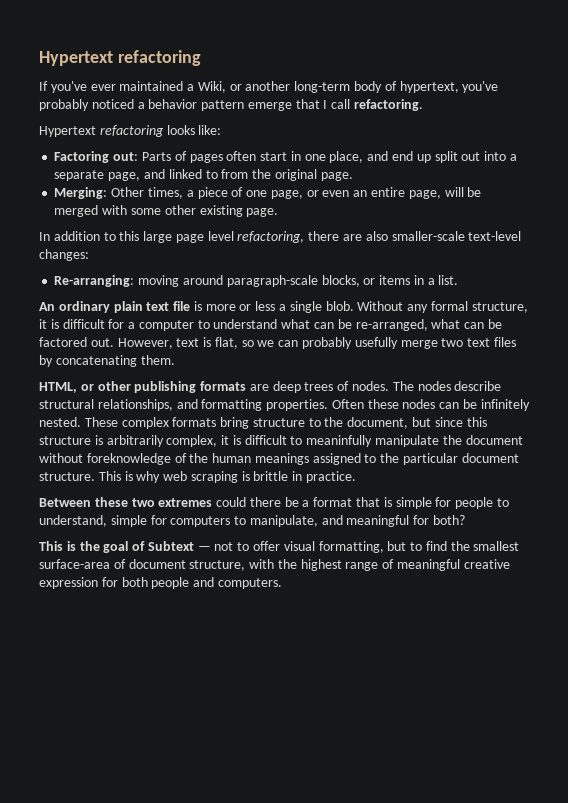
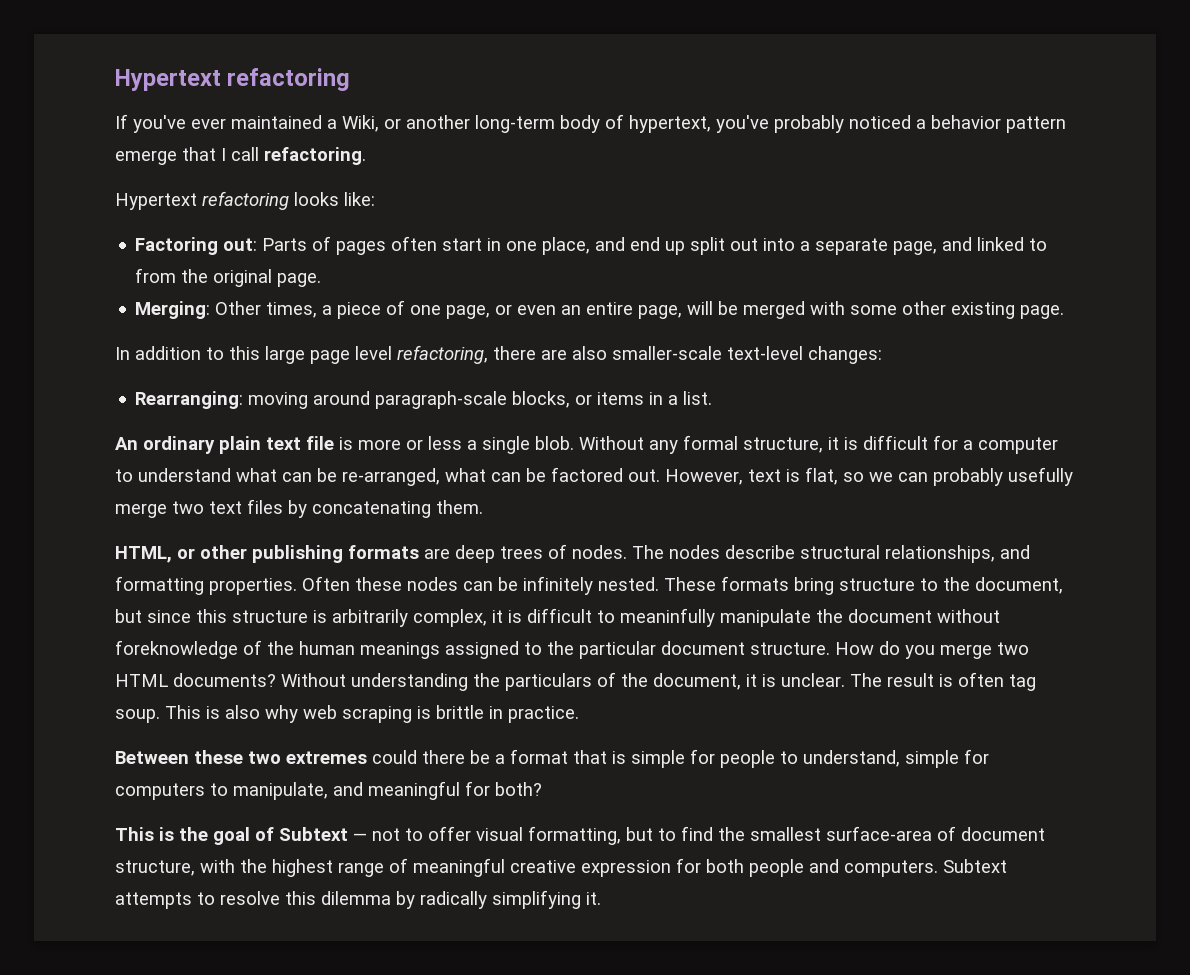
[54,275,135,287] Re-arranging: -> [135,391,244,409] Rearranging:
[121,417,169,429] complex -> (716, 584) none
[98,471,133,481] This is -> [835,641,1029,659] [115,672,1036,691] [115,705,260,723] How do you merge two HTML documents? Without understanding the particulars of the document, it is unclear. The result is often tag soup. This is also
(282, 583) none -> [943,859,1007,873] [115,890,601,909] Subtext attempts to resolve this dilemma by radically simplifying it.

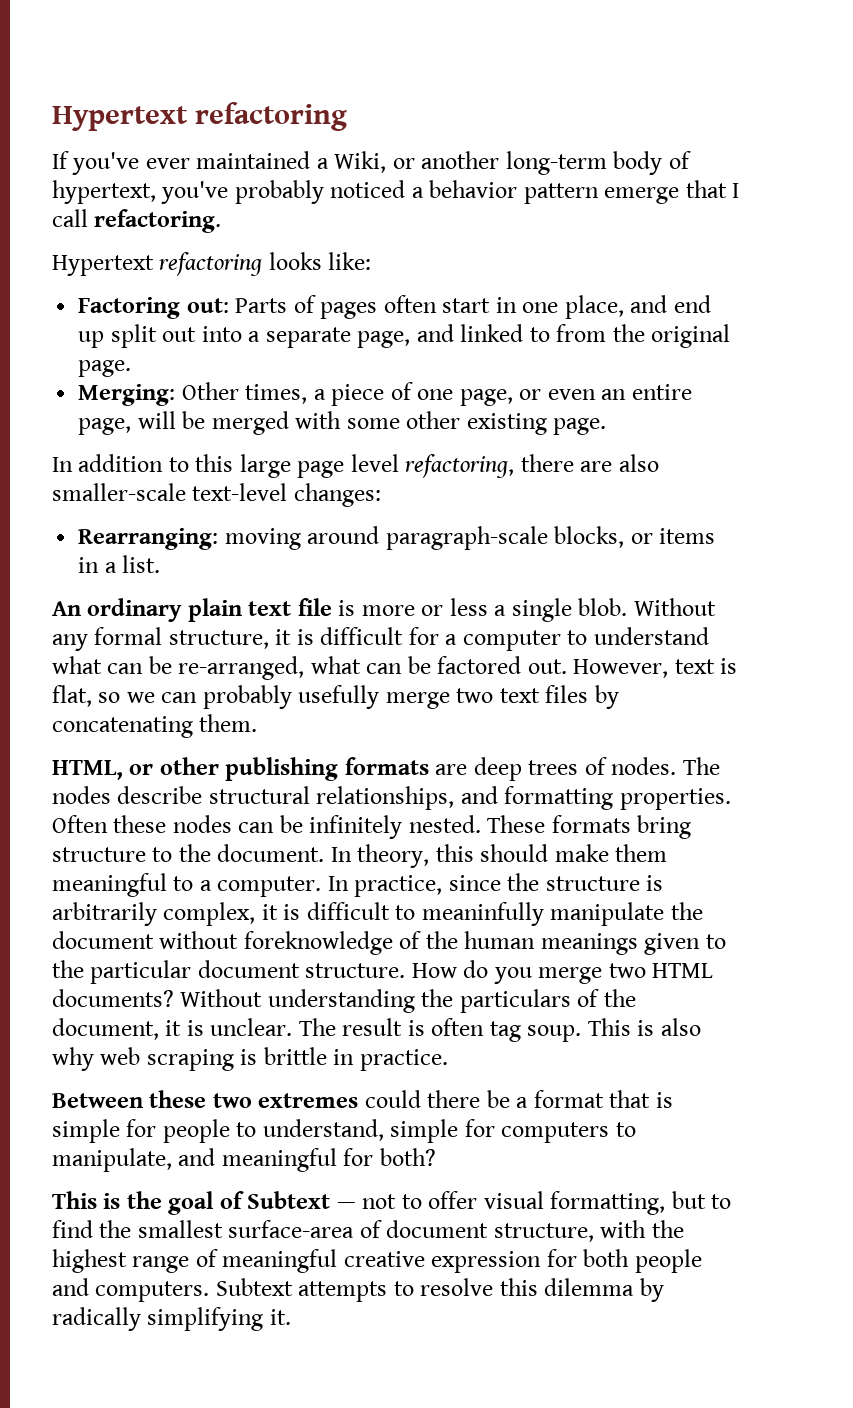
[975,577,1063,594] [115,609,227,623] document, but since this -> [217,844,668,868] [52,873,540,897] document. In theory, this should make them meaningful to a computer. In practice, since the
[445,641,519,659] assigned -> [644,933,701,955] given

